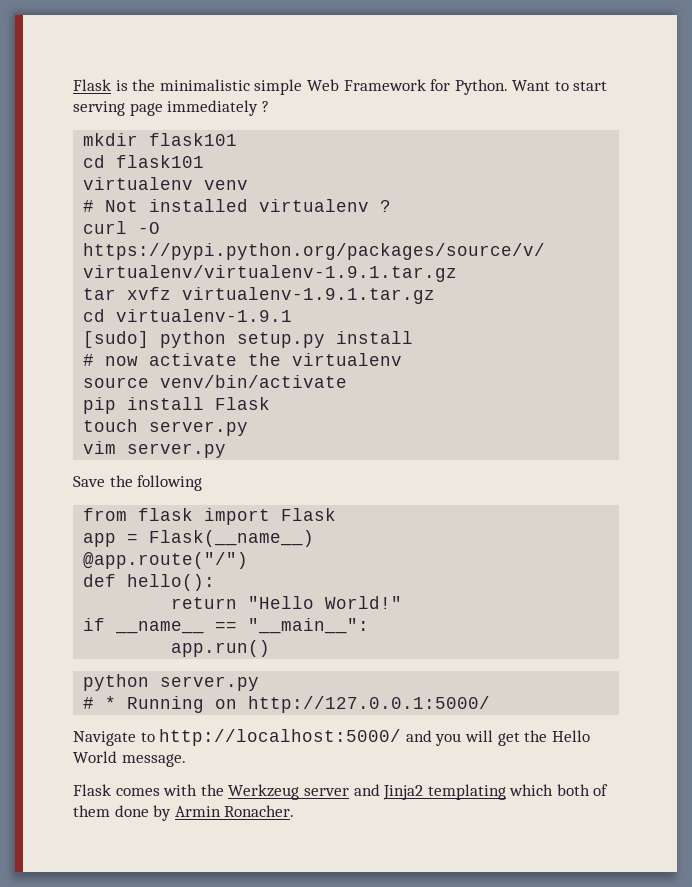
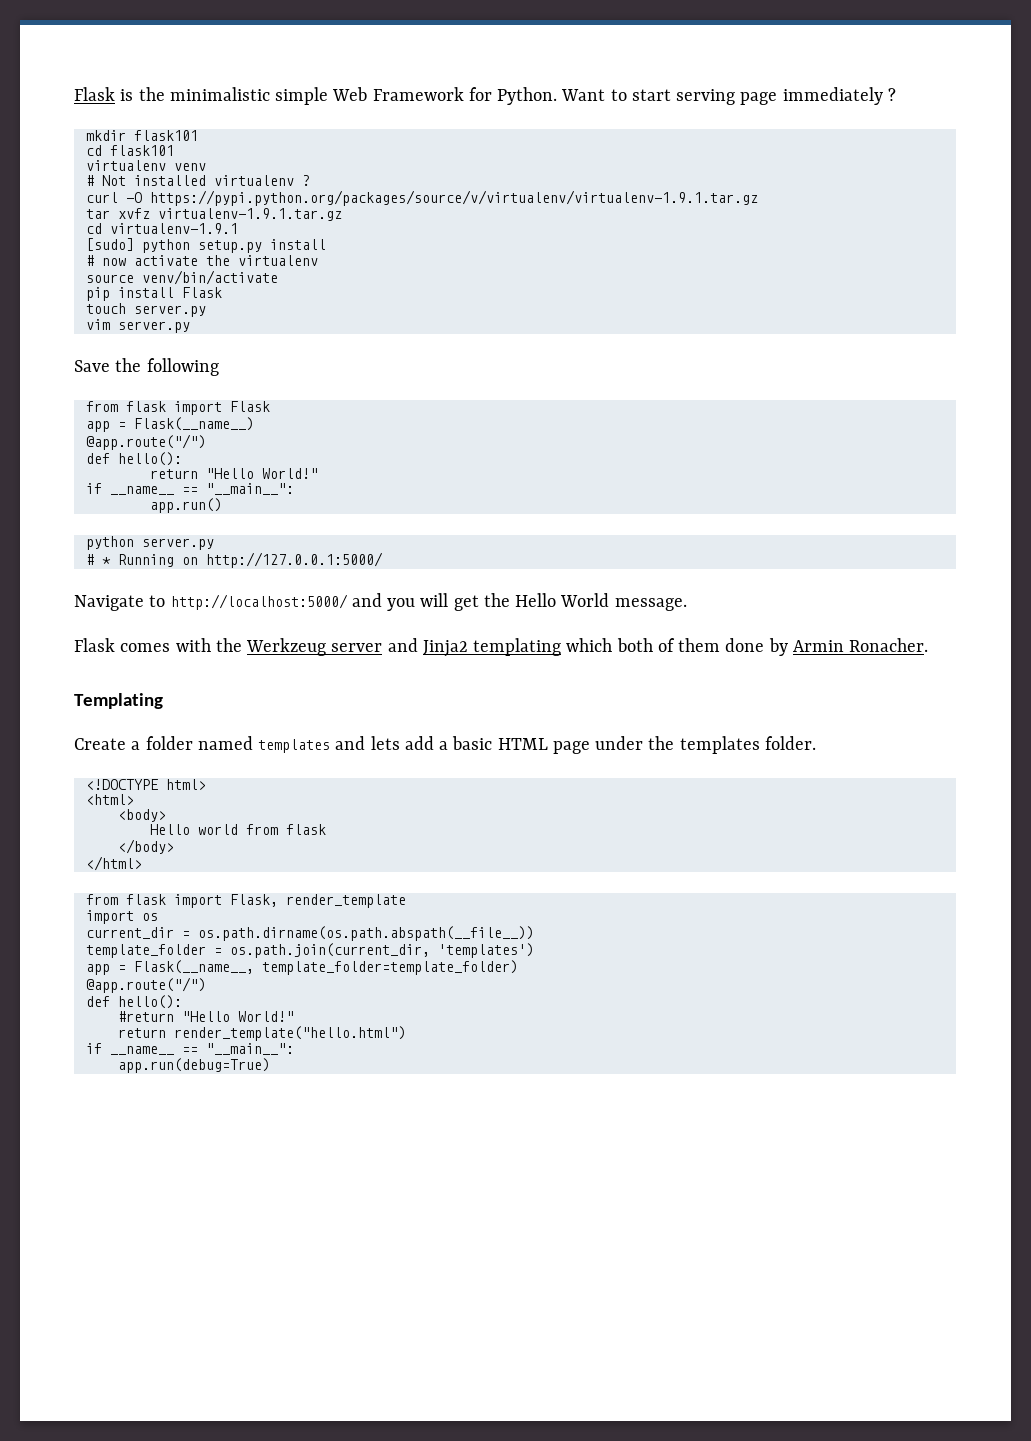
(295, 811) none -> [74,693,163,709] [74,736,816,754] [85,779,206,790] [85,794,134,805] [117,809,166,822] [149,824,326,835] [117,839,174,854] [85,856,142,871] [85,894,406,908] [85,910,158,924] [85,926,534,941] [85,943,534,958] [85,960,518,975] [85,977,206,993] [85,995,182,1009] [117,1011,294,1022] [117,1026,406,1041] [85,1043,294,1055] [117,1058,270,1073] // Templating // Create a folder named templates and lets add a basic HTML page under the templates folder. // <!DOCTYPE html> // <html> // <body> // Hello world from flask // </body> // </html> // from flask import Flask, render_template // import os // current_dir = os.path.dirname(os.path.abspath(__file__)) // template_folder = os.path.join(current_dir, 'templates') // app = Flask(__name__, template_folder=template_folder) // @app.route("/") // def hello(): // #return "Hello World!" // return render_template("hello.html") // if __name__ == "__main__": // app.run(debug=True)

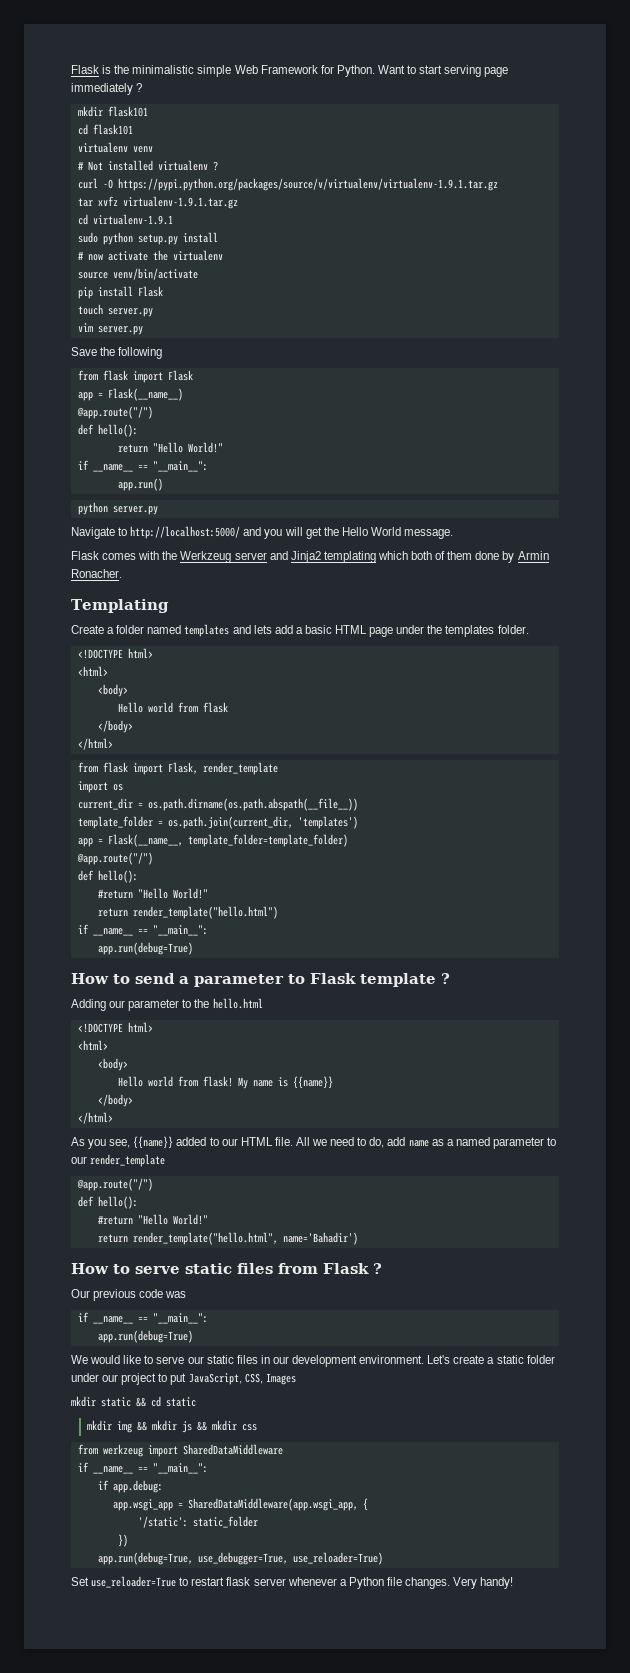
[85,238,134,251] [sudo] -> [77,232,98,243] sudo
[85,552,383,568] // # * Running on http://127.0.0.1:5000/ -> (158, 510) none
(270, 1065) none -> [71,973,450,987] [71,998,263,1011] [77,1022,153,1033] [77,1040,108,1050] [97,1058,128,1071] [117,1076,333,1089] [97,1094,133,1107] [77,1112,113,1124] [71,1136,557,1149] [71,1154,166,1167] [76,1178,153,1191] [77,1196,138,1209] [97,1214,208,1225] [97,1232,358,1245] [71,1263,382,1274] [71,1289,187,1301] [77,1312,208,1324] [97,1330,193,1343] [71,1355,555,1367] [71,1373,296,1385] [71,1396,196,1407] [87,1420,258,1433] [77,1444,283,1457] [77,1462,208,1474] [97,1480,163,1493] [112,1498,368,1511] [137,1516,258,1528] [117,1534,128,1547] [97,1552,383,1565] [71,1576,514,1589] // How to send a parameter to Flask template ? // Adding our parameter to the hello.html // <!DOCTYPE html> // <html> // <body> // Hello world from flask! My name is {{name}} // </body> // </html> // As you see, {{name}} added to our HTML file. All we need to do, add name as a named parameter to our render_template // @app.route("/") // def hello(): // #return "Hello World!" // return render_template("hello.html", name='Bahadir') // How to serve static files from Flask ? // Our previous code was // if __name__ == "__main__": // app.run(debug=True) // We would like to serve our static files in our development environment. Let's create a static folder under our project to put JavaScript, CSS, Images // mkdir static && cd static // mkdir img && mkdir js && mkdir css // from werkzeug import SharedDataMiddleware // if __name__ == "__main__": // if app.debug: // app.wsgi_app = SharedDataMiddleware(app.wsgi_app, { // '/static': static_folder // }) // app.run(debug=True, use_debugger=True, use_reloader=True) // Set use_reloader=True to restart flask server whenever a Python file changes. Very handy!

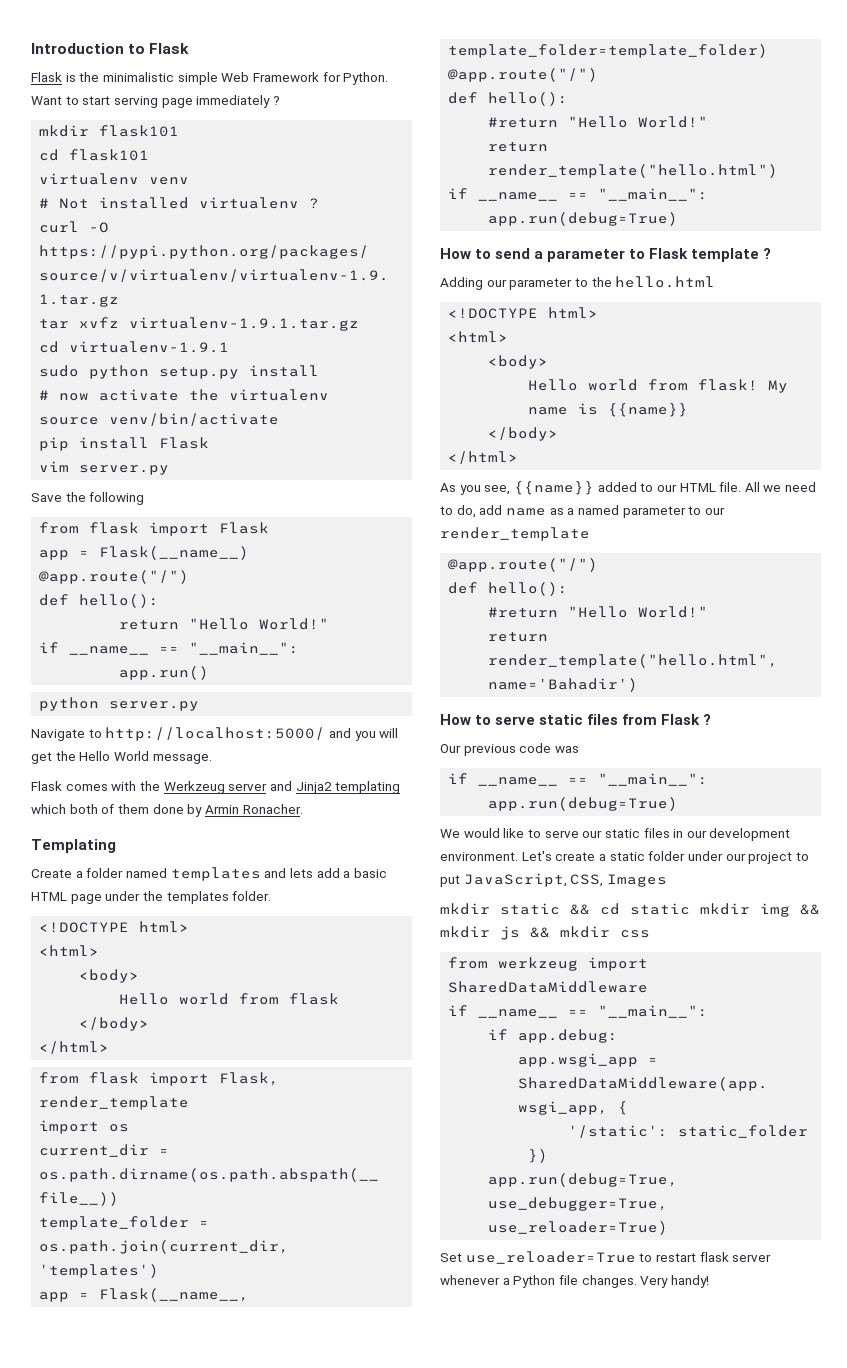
(71, 69) none -> [31,43,190,54] Introduction to Flask //
[77,304,153,317] // touch server.py -> (210, 443) none
(196, 1402) // -> (690, 909) none

